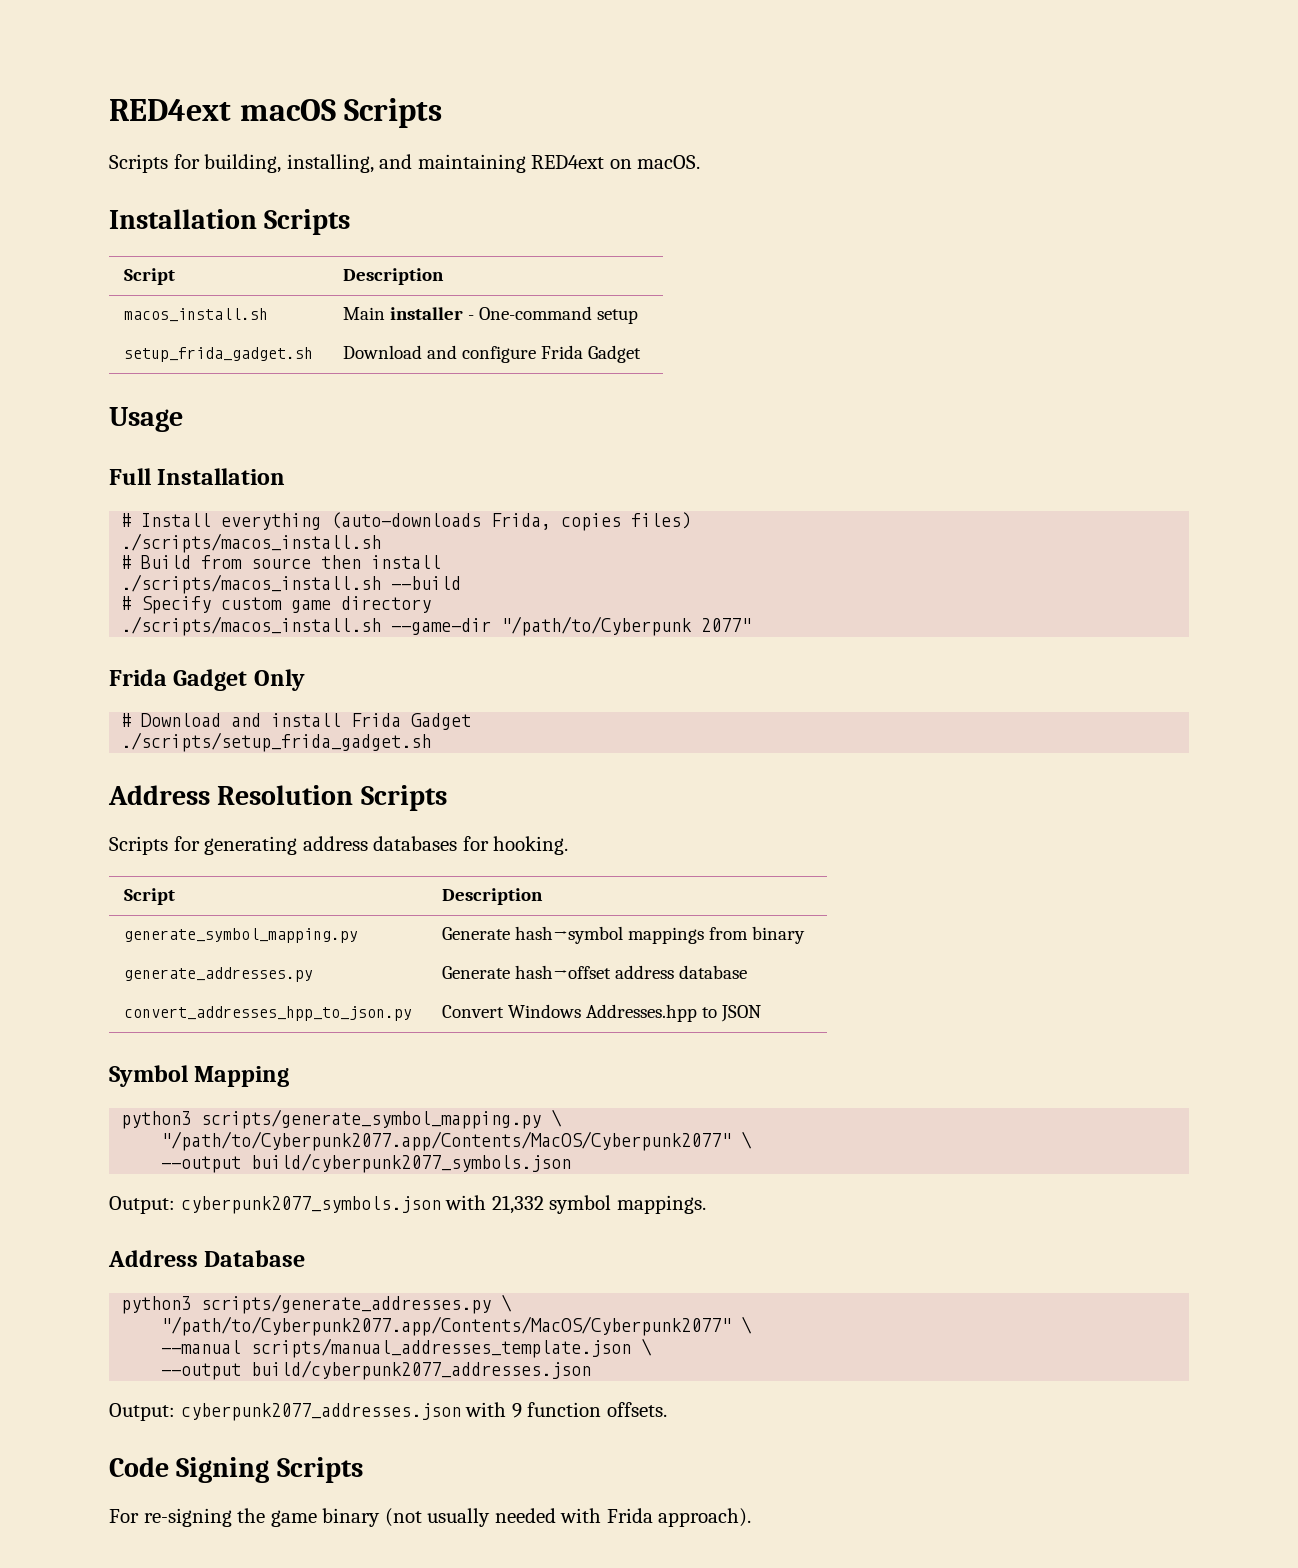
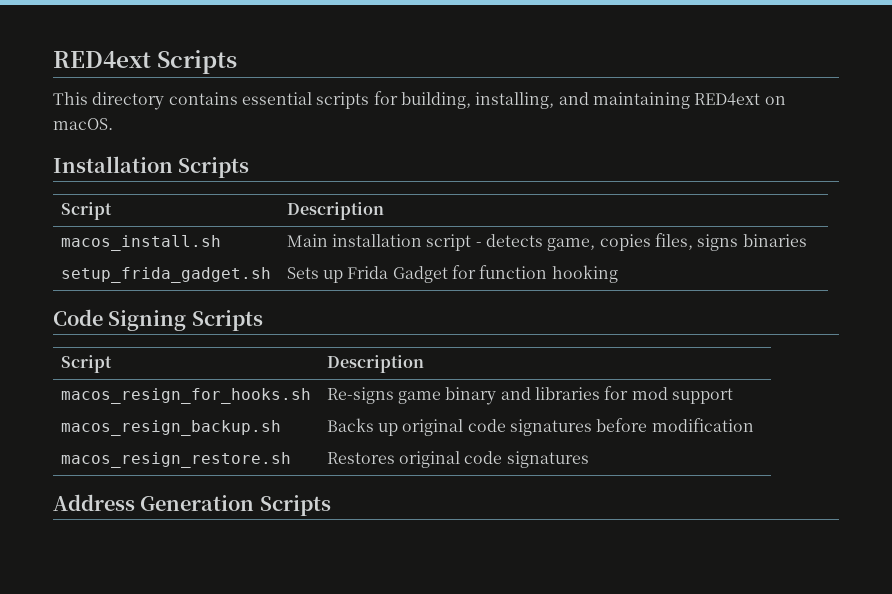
[109,98,443,128] [109,154,168,173] RED4ext macOS Scripts // Scripts -> [53,50,238,74] [53,92,370,110] RED4ext Scripts // This directory contains essential scripts
[389,306,638,324] [123,347,313,362] [342,345,641,363] [109,407,183,432] [109,468,286,485] [121,512,692,531] [121,533,382,553] [121,555,442,569] [121,574,462,594] [121,596,432,614] [121,616,752,636] [109,669,305,691] [121,713,472,730] [121,732,432,752] [108,785,447,811] [109,836,569,855] [123,888,175,905] [441,888,543,905] [123,928,358,943] [441,926,805,944] [123,967,313,982] [441,965,747,979] [123,1006,412,1021] [441,1004,761,1022] [109,1065,290,1087] [121,1109,563,1129] [161,1131,753,1151] [161,1153,572,1173] [109,1195,706,1214] [108,1250,306,1267] [121,1294,513,1314] [161,1316,753,1336] [161,1338,653,1358] [161,1360,592,1380] [109,1402,667,1421] [109,1457,363,1483] [109,1508,752,1527] installer - One-command setup // setup_frida_gadget.sh | Download and configure Frida Gadget // Usage // Full Installation // # Install everything (auto-downloads Frida, copies files) // ./scripts/macos_install.sh // # Build from source then install // ./scripts/macos_install.sh --build // # Specify custom game directory // ./scripts/macos_install.sh --game-dir "/path/to/Cyberpunk 2077" // Frida Gadget Only // # Download and install Frida Gadget // ./scripts/setup_frida_gadget.sh // Address Resolution Scripts // Scripts for generating address databases for hooking. // Script | Description // generate_symbol_mapping.py | Generate hash→symbol mappings from binary // generate_addresses.py | Generate hash→offset address database // convert_addresses_hpp_to_json.py | Convert Windows Addresses.hpp to JSON // Symbol Mapping // python3 scripts/generate_symbol_mapping.py \ // "/path/to/Cyberpunk2077.app/Contents/MacOS/Cyberpunk2077" \ // --output build/cyberpunk2077_symbols.json // Output: cyberpunk2077_symbols.json with 21,332 symbol mappings. // Address Database // python3 scripts/generate_addresses.py \ // "/path/to/Cyberpunk2077.app/Contents/MacOS/Cyberpunk2077" \ // --manual scripts/manual_addresses_template.json \ // --output build/cyberpunk2077_addresses.json // Output: cyberpunk2077_addresses.json with 9 function offsets. // Code Signing Scripts // For re-signing the game binary (not usually needed with Frida approach). -> [331,233,807,251] [60,267,271,283] [286,265,618,283] [53,309,263,331] [60,355,112,373] [326,355,424,373] [60,388,311,404] [326,386,733,405] [60,420,281,436] [326,418,754,436] [60,452,291,468] [326,451,589,468] [53,494,331,516] installation script - detects game, copies files, signs binaries // setup_frida_gadget.sh | Sets up Frida Gadget for function hooking // Code Signing Scripts // Script | Description // macos_resign_for_hooks.sh | Re-signs game binary and libraries for mod support // macos_resign_backup.sh | Backs up original code signatures before modification // macos_resign_restore.sh | Restores original code signatures // Address Generation Scripts

